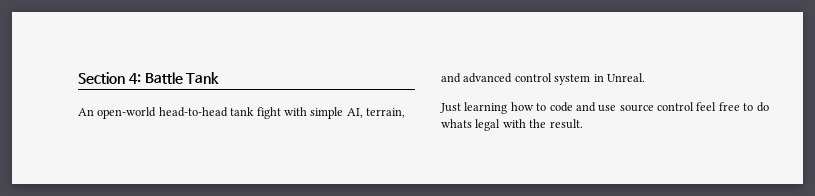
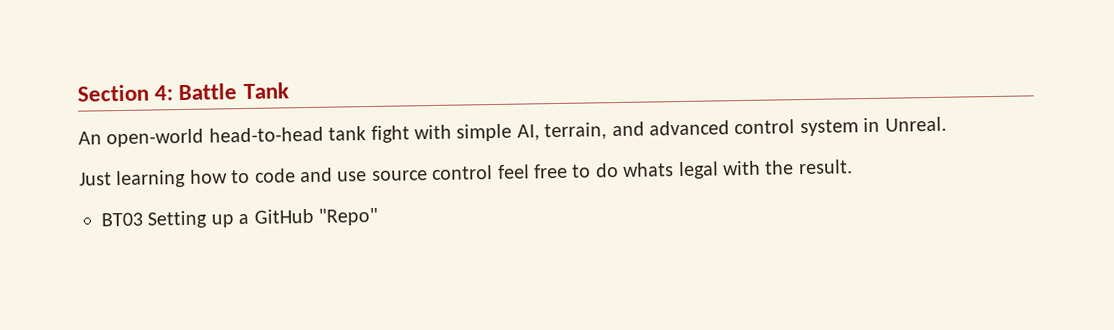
(583, 124) none -> [101,207,378,229] // BT03 Setting up a GitHub "Repo"

